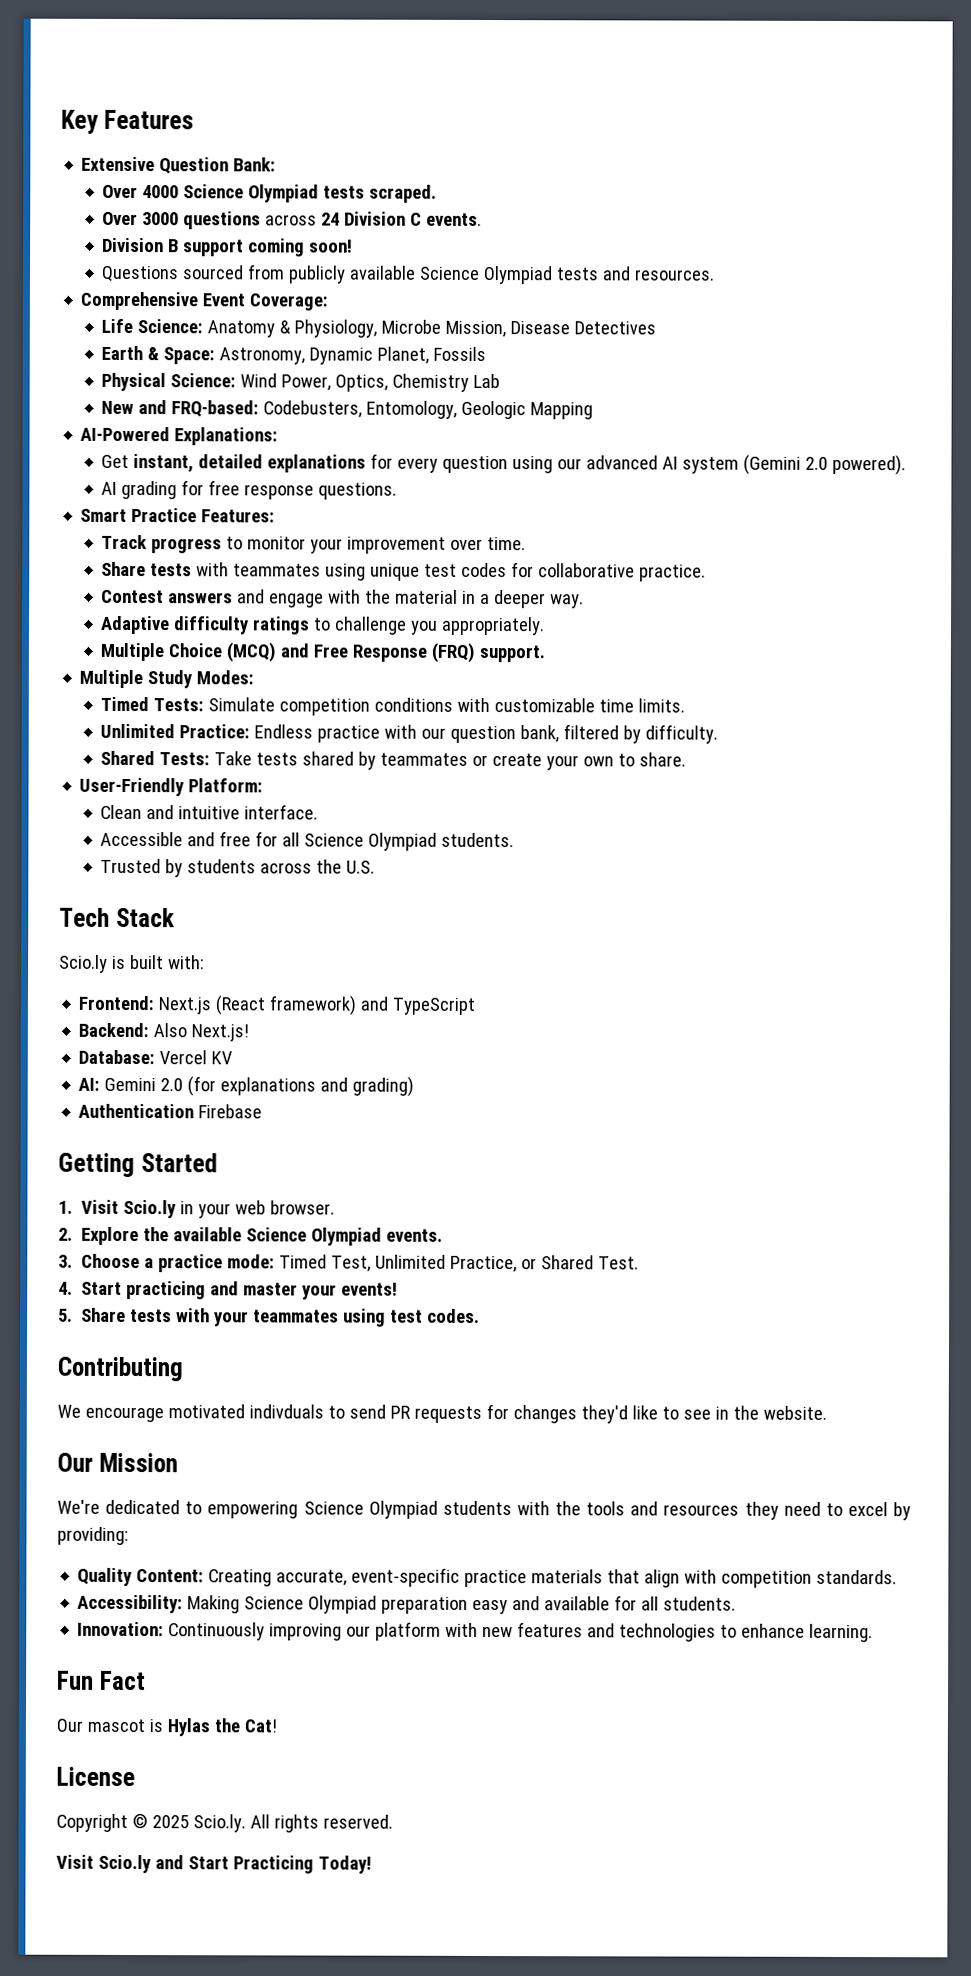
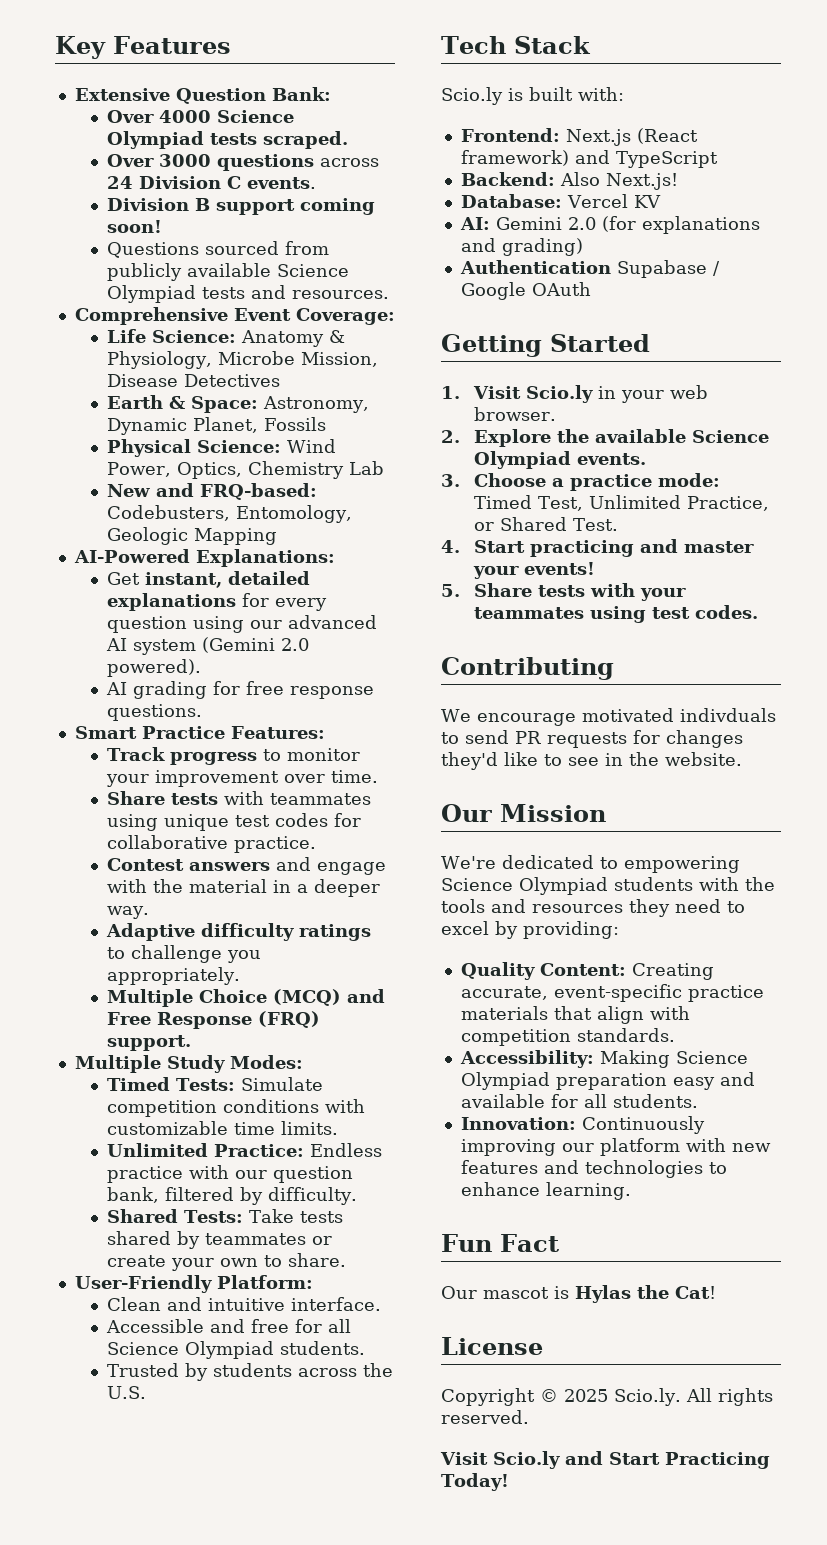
[198,1104,263,1119] Firebase -> [616,260,720,278] [460,282,591,300] Supabase / Google OAuth

